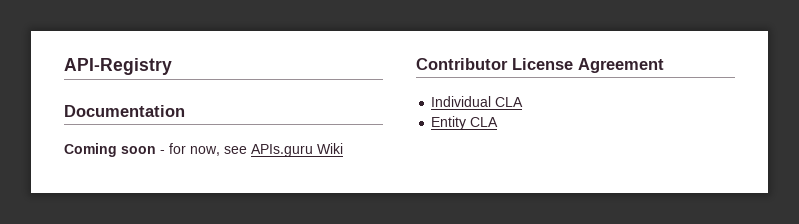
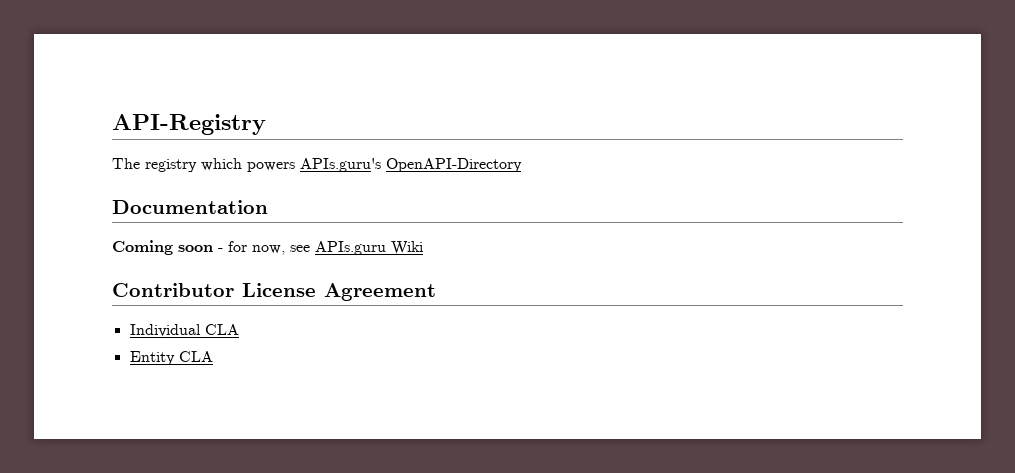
(172, 66) none -> [112,158,522,172] // The registry which powers APIs.guru's OpenAPI-Directory

